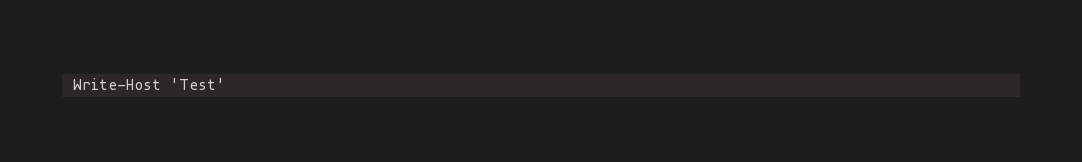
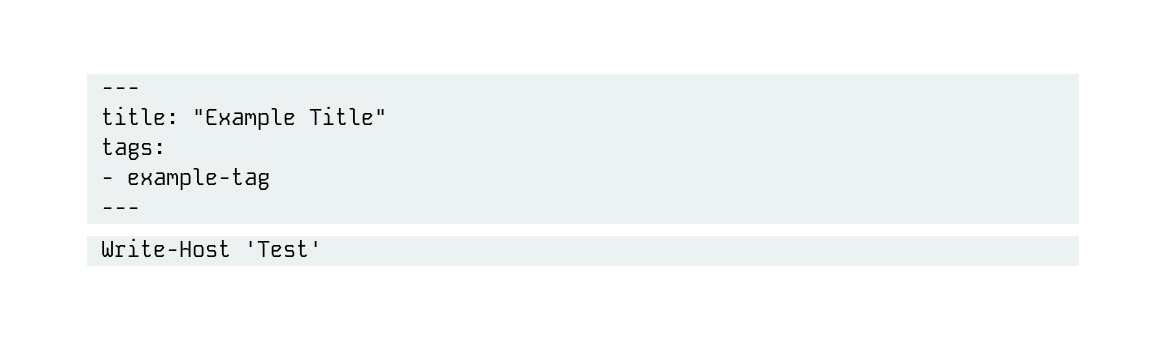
(72, 84) none -> [100,87,140,95] [100,106,387,130] [100,138,166,160] [100,168,270,190] [100,207,140,215] --- // title: "Example Title" // tags: // - example-tag // --- //

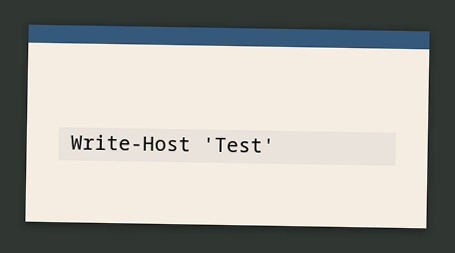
[100,87,140,95] [100,106,387,130] [100,138,166,160] [100,168,270,190] [100,207,140,215] --- // title: "Example Title" // tags: // - example-tag // --- // -> (70, 143) none

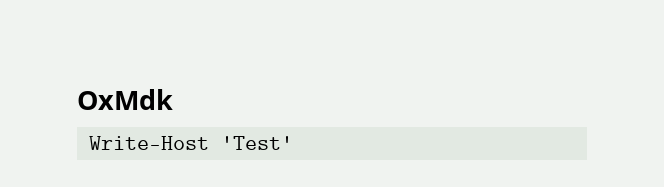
(70, 143) none -> [77,89,173,110] OxMdk //

